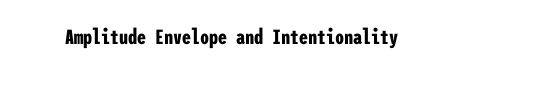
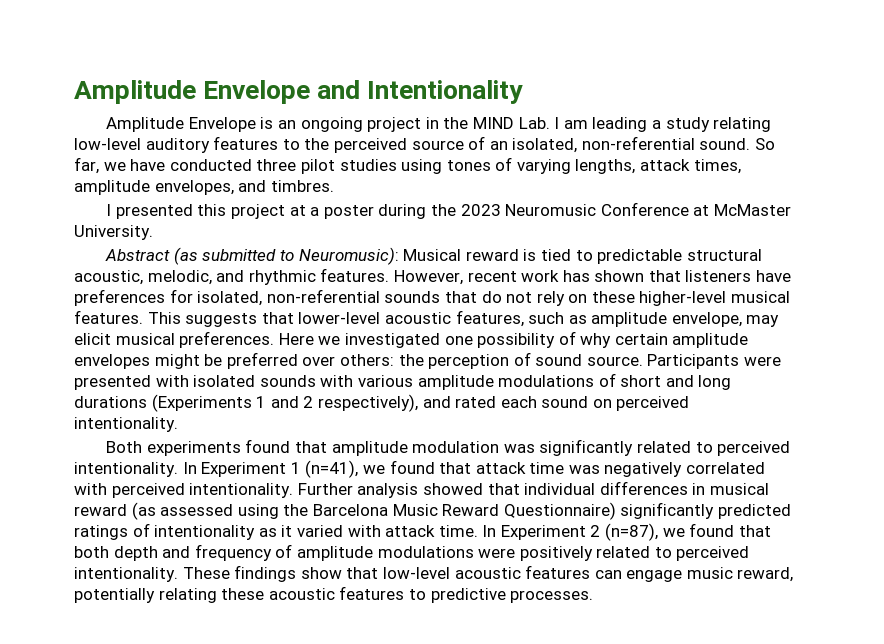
(398, 38) none -> [106,117,772,132] [74,136,776,153] [74,157,741,174] [74,180,334,195] [106,202,791,219] [74,225,153,240] [105,247,762,265] [74,268,792,285] [74,289,791,306] [74,310,780,327] [74,331,749,348] [74,352,782,369] [74,373,732,390] [74,394,690,412] [74,417,178,432] [106,439,791,456] [74,460,766,478] [74,481,769,498] [74,502,791,520] [74,523,771,541] [74,544,750,561] [74,565,794,582] [74,586,594,603] // Amplitude Envelope is an ongoing project in the MIND Lab. I am leading a study relating low-level auditory features to the perceived source of an isolated, non-referential sound. So far, we have conducted three pilot studies using tones of varying lengths, attack times, amplitude envelopes, and timbres. // I presented this project at a poster during the 2023 Neuromusic Conference at McMaster University. // Abstract (as submitted to Neuromusic): Musical reward is tied to predictable structural acoustic, melodic, and rhythmic features. However, recent work has shown that listeners have preferences for isolated, non-referential sounds that do not rely on these higher-level musical features. This suggests that lower-level acoustic features, such as amplitude envelope, may elicit musical preferences. Here we investigated one possibility of why certain amplitude envelopes might be preferred over others: the perception of sound source. Participants were presented with isolated sounds with various amplitude modulations of short and long durations (Experiments 1 and 2 respectively), and rated each sound on perceived intentionality. // Both experiments found that amplitude modulation was significantly related to perceived intentionality. In Experiment 1 (n=41), we found that attack time was negatively correlated with perceived intentionality. Further analysis showed that individual differences in musical reward (as assessed using the Barcelona Music Reward Questionnaire) significantly predicted ratings of intentionality as it varied with attack time. In Experiment 2 (n=87), we found that both depth and frequency of amplitude modulations were positively related to perceived intentionality. These findings show that low-level acoustic features can engage music reward, potentially relating these acoustic features to predictive processes.

